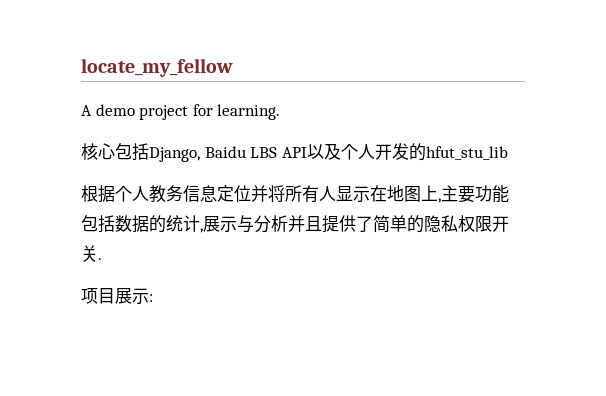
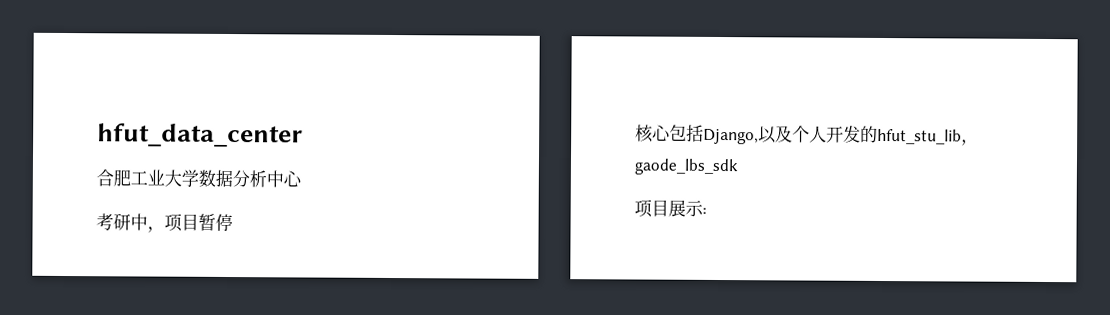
[81,58,233,77] [81,104,281,120] locate_my_fellow // A demo project for learning. -> [97,123,303,148] [96,169,302,188] [96,213,233,233] hfut_data_center // 合肥工业大学数据分析中心 // 考研中，项目暂停
[204,146,307,158] Baidu LBS API -> (759, 136) none
[81,185,509,203] [81,215,509,233] [81,245,102,262] // 根据个人教务信息定位并将所有人显示在地图上,主要功能包括数据的统计,展示与分析并且提供了简单的隐私权限开关. -> [961,139,979,146] [634,158,738,176] ，gaode_lbs_sdk

